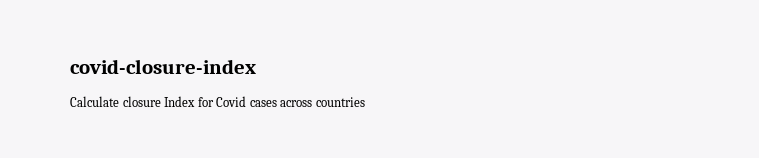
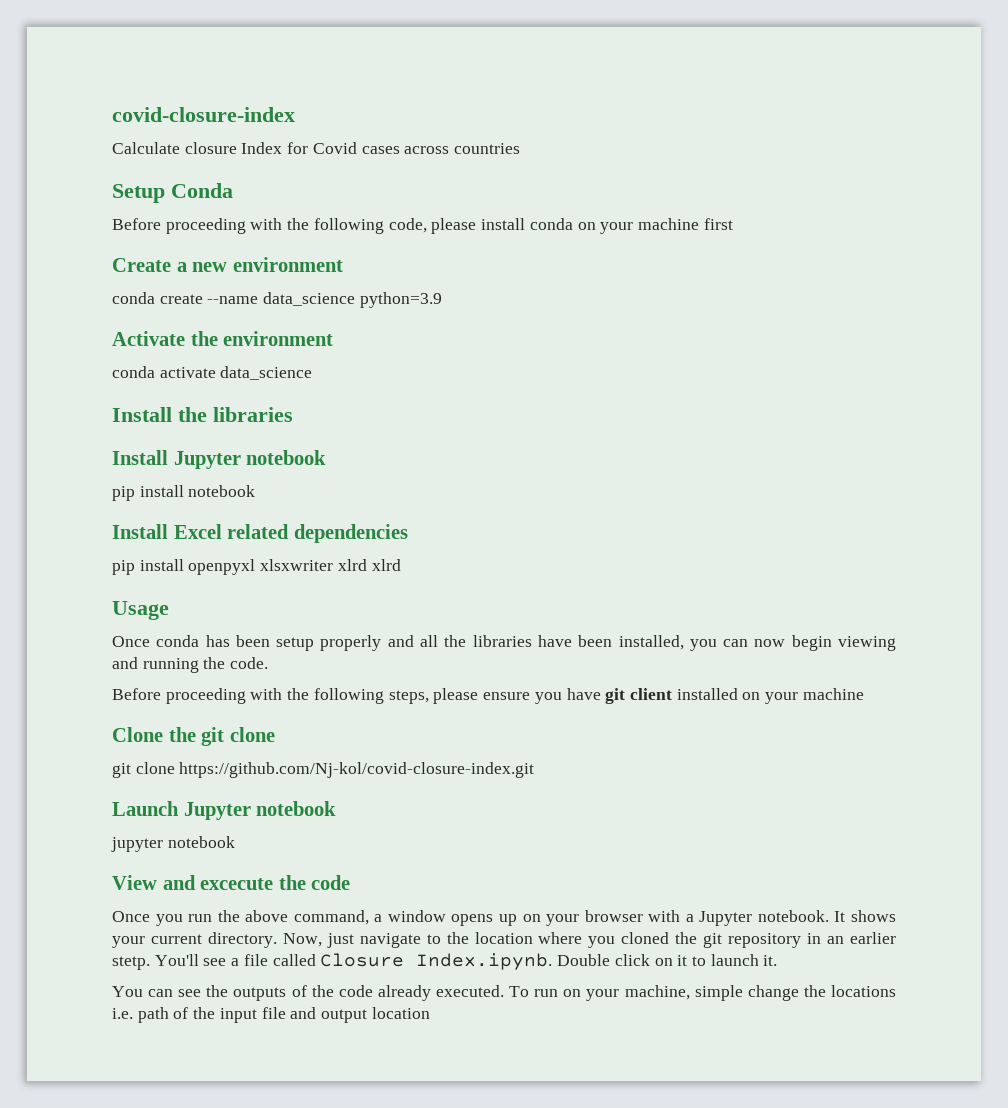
(365, 102) none -> [112,183,233,203] [112,218,733,234] [112,257,343,272] [112,292,442,308] [112,331,334,346] [112,366,313,380] [112,407,293,422] [112,450,327,469] [112,485,256,501] [112,524,408,543] [112,559,401,575] [112,601,169,620] [112,635,896,651] [112,657,269,673] [112,688,864,704] [112,727,275,746] [112,762,535,778] [112,801,337,820] [111,836,235,852] [112,875,351,890] [112,910,896,926] [112,932,897,948] [112,953,778,970] [112,985,896,1001] [112,1007,430,1023] // Setup Conda // Before proceeding with the following code, please install conda on your machine first // Create a new environment // conda create --name data_science python=3.9 // Activate the environment // conda activate data_science // Install the libraries // Install Jupyter notebook // pip install notebook // Install Excel related dependencies // pip install openpyxl xlsxwriter xlrd xlrd // Usage // Once conda has been setup properly and all the libraries have been installed, you can now begin viewing and running the code. // Before proceeding with the following steps, please ensure you have git client installed on your machine // Clone the git clone // git clone https://github.com/Nj-kol/covid-closure-index.git // Launch Jupyter notebook // jupyter notebook // View and excecute the code // Once you run the above command, a window opens up on your browser with a Jupyter notebook. It shows your current directory. Now, just navigate to the location where you cloned the git repository in an earlier stetp. You'll see a file called Closure Index.ipynb. Double click on it to launch it. // You can see the outputs of the code already executed. To run on your machine, simple change the locations i.e. path of the input file and output location

